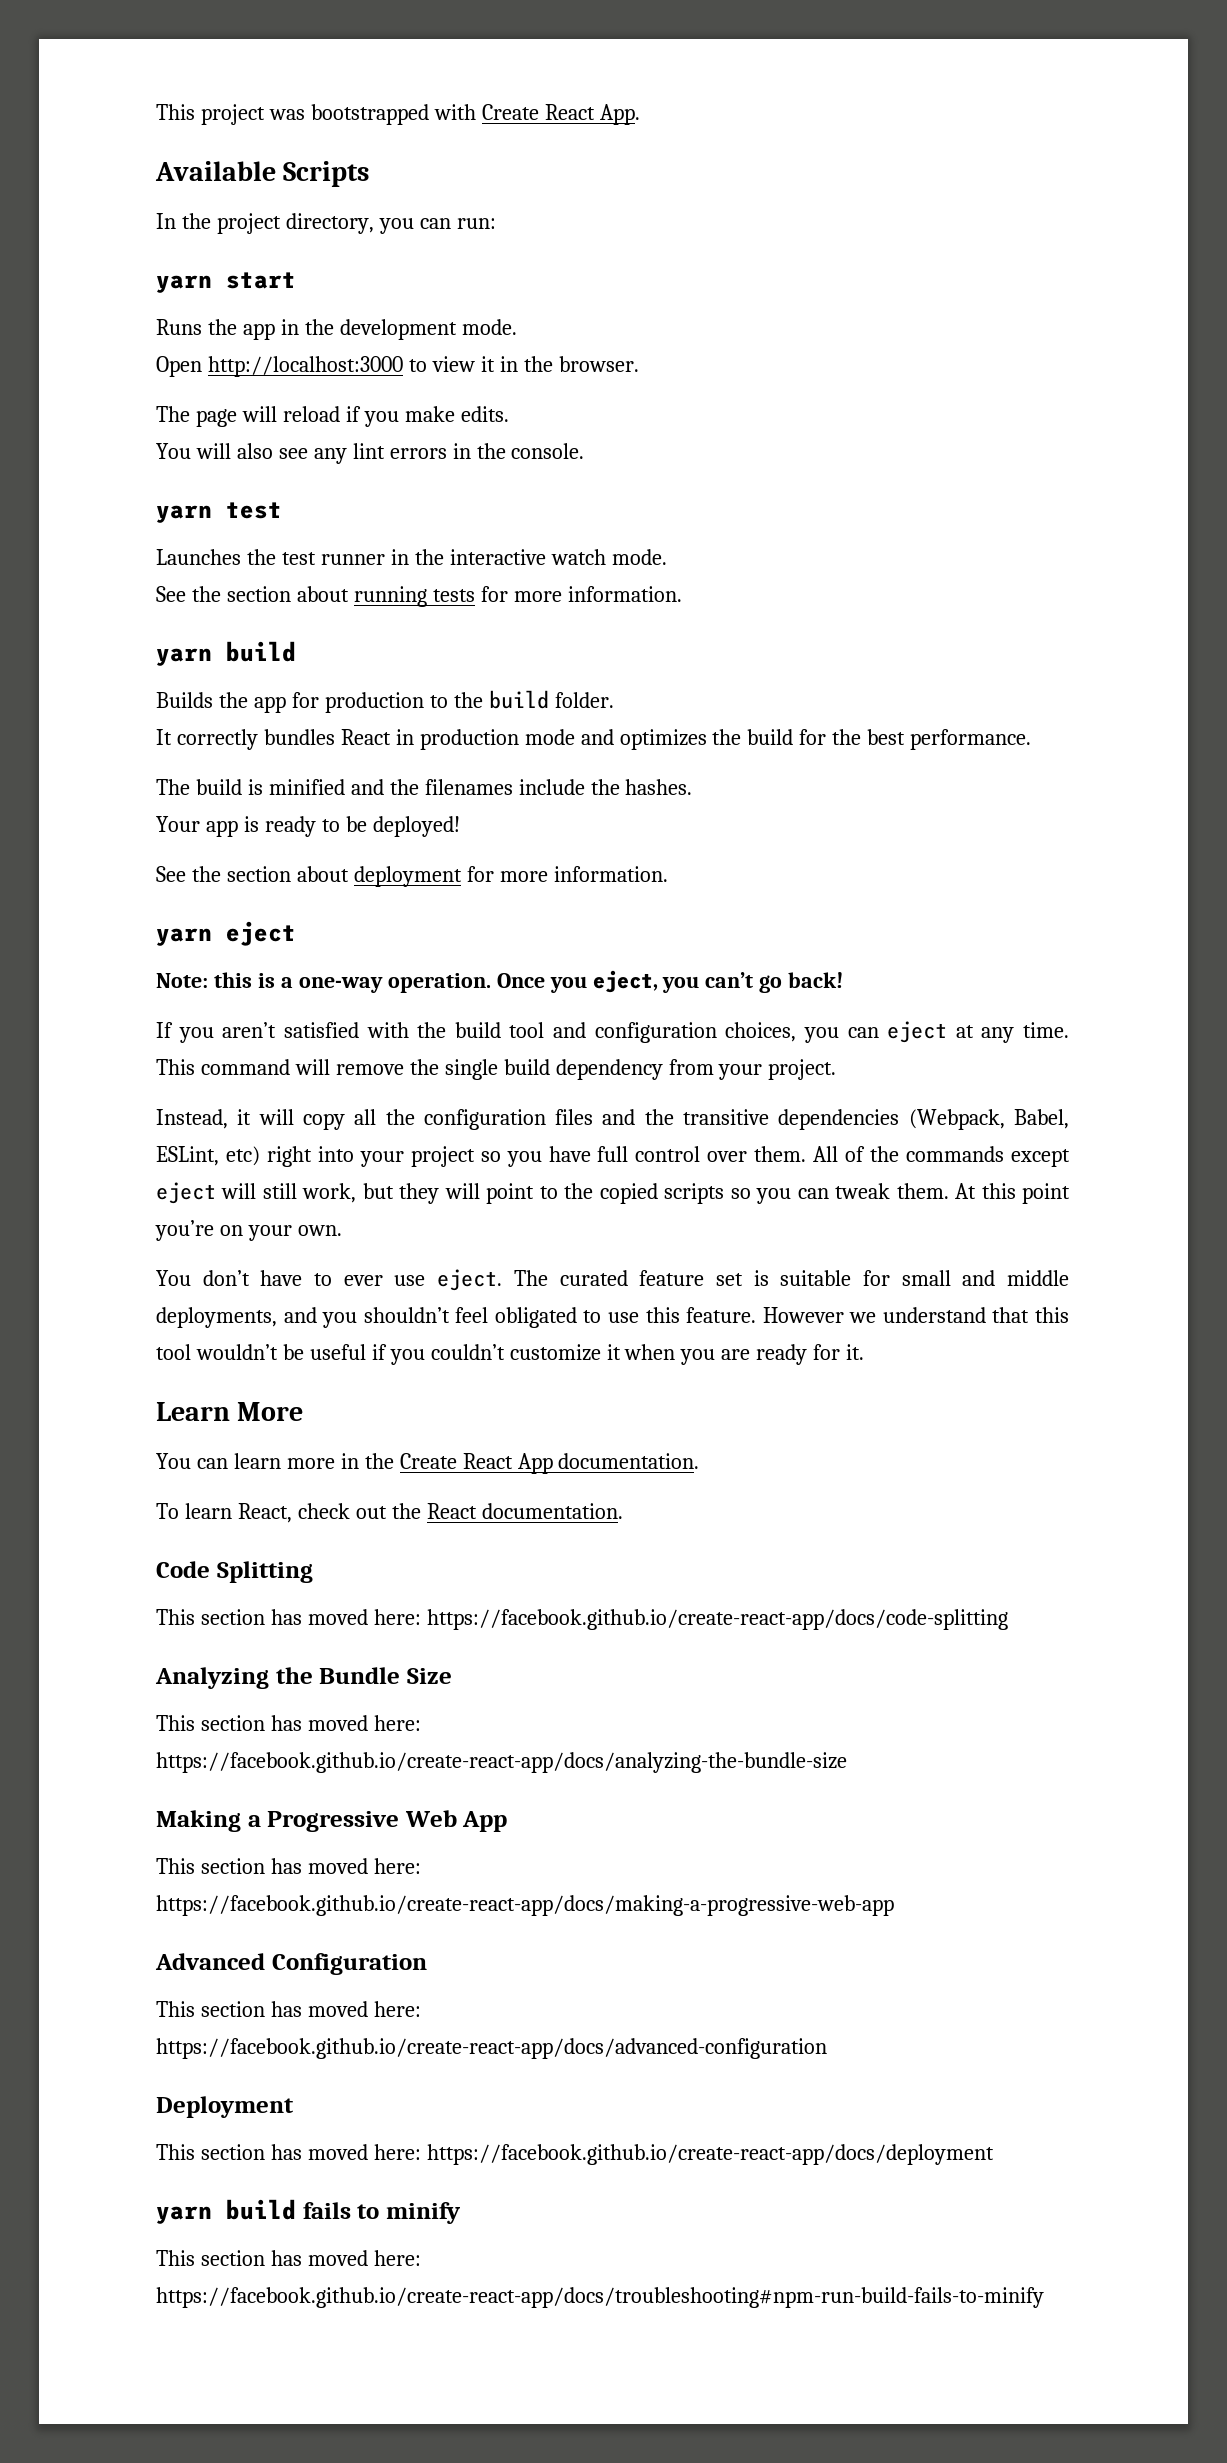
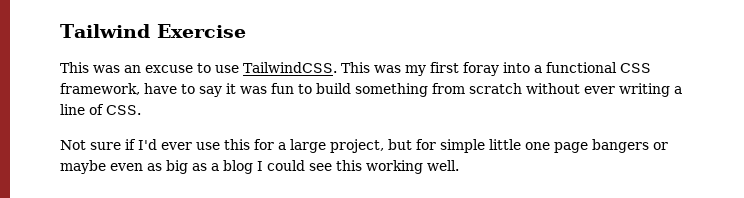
[156,104,640,125] [155,161,370,187] [156,213,496,234] [156,272,296,293] [156,319,517,340] [156,356,639,377] [156,406,509,427] [156,443,585,464] [156,502,282,523] [156,549,667,565] [156,586,682,607] [156,641,296,666] [156,690,614,713] [156,729,1032,750] [156,779,693,795] [156,816,460,837] [156,866,668,887] [156,921,296,946] [156,970,844,993] [156,1021,1069,1043] [156,1059,837,1080] [156,1109,1069,1130] [156,1146,1071,1167] [156,1182,1071,1204] [155,1220,342,1241] [156,1269,1069,1291] [156,1307,1069,1328] [156,1344,865,1365] [156,1402,304,1421] [156,1453,700,1474] [156,1503,623,1523] [156,1561,313,1583] [156,1609,1008,1630] [155,1667,452,1689] [156,1715,421,1731] [156,1752,847,1773] [156,1810,508,1832] [156,1858,421,1874] [156,1895,894,1916] [155,1953,427,1975] [156,2001,421,2017] [156,2038,827,2059] [156,2096,294,2118] [156,2144,994,2165] [156,2199,461,2224] [156,2250,421,2266] [156,2287,1044,2308] This project was bootstrapped with Create React App. // Available Scripts // In the project directory, you can run: // yarn start // Runs the app in the development mode. // Open http://localhost:3000 to view it in the browser. // The page will reload if you make edits. // You will also see any lint errors in the console. // yarn test // Launches the test runner in the interactive watch mode. // See the section about running tests for more information. // yarn build // Builds the app for production to the build folder. // It correctly bundles React in production mode and optimizes the build for the best performance. // The build is minified and the filenames include the hashes. // Your app is ready to be deployed! // See the section about deployment for more information. // yarn eject // Note: this is a one-way operation. Once you eject, you can’t go back! // If you aren’t satisfied with the build tool and configuration choices, you can eject at any time. This command will remove the single build dependency from your project. // Instead, it will copy all the configuration files and the transitive dependencies (Webpack, Babel, ESLint, etc) right into your project so you have full control over them. All of the commands except eject will still work, but they will point to the copied scripts so you can tweak them. At this point you’re on your own. // You don’t have to ever use eject. The curated feature set is suitable for small and middle deployments, and you shouldn’t feel obligated to use this feature. However we understand that this tool wouldn’t be useful if you couldn’t customize it when you are ready for it. // Learn More // You can learn more in the Create React App documentation. // To learn React, check out the React documentation. // Code Splitting // This section has moved here: https://facebook.github.io/create-react-app/docs/code-splitting // Analyzing the Bundle Size // This section has moved here: https://facebook.github.io/create-react-app/docs/analyzing-the-bundle-size // Making a Progressive Web App // This section has moved here: https://facebook.github.io/create-react-app/docs/making-a-progressive-web-app // Advanced Configuration // This section has moved here: https://facebook.github.io/create-react-app/docs/advanced-configuration // Deployment // This section has moved here: https://facebook.github.io/create-react-app/docs/deployment // yarn build fails to minify // This section has moved here: https://facebook.github.io/create-react-app/docs/troubleshooting#npm-run-build-fails-to-minify -> [60,24,246,38] [60,62,651,76] [60,83,682,97] [60,104,141,115] [60,139,668,153] [60,160,459,174] Tailwind Exercise // This was an excuse to use TailwindCSS. This was my first foray into a functional CSS framework, have to say it was fun to build something from scratch without ever writing a line of CSS. // Not sure if I'd ever use this for a large project, but for simple little one page bangers or maybe even as big as a blog I could see this working well.

